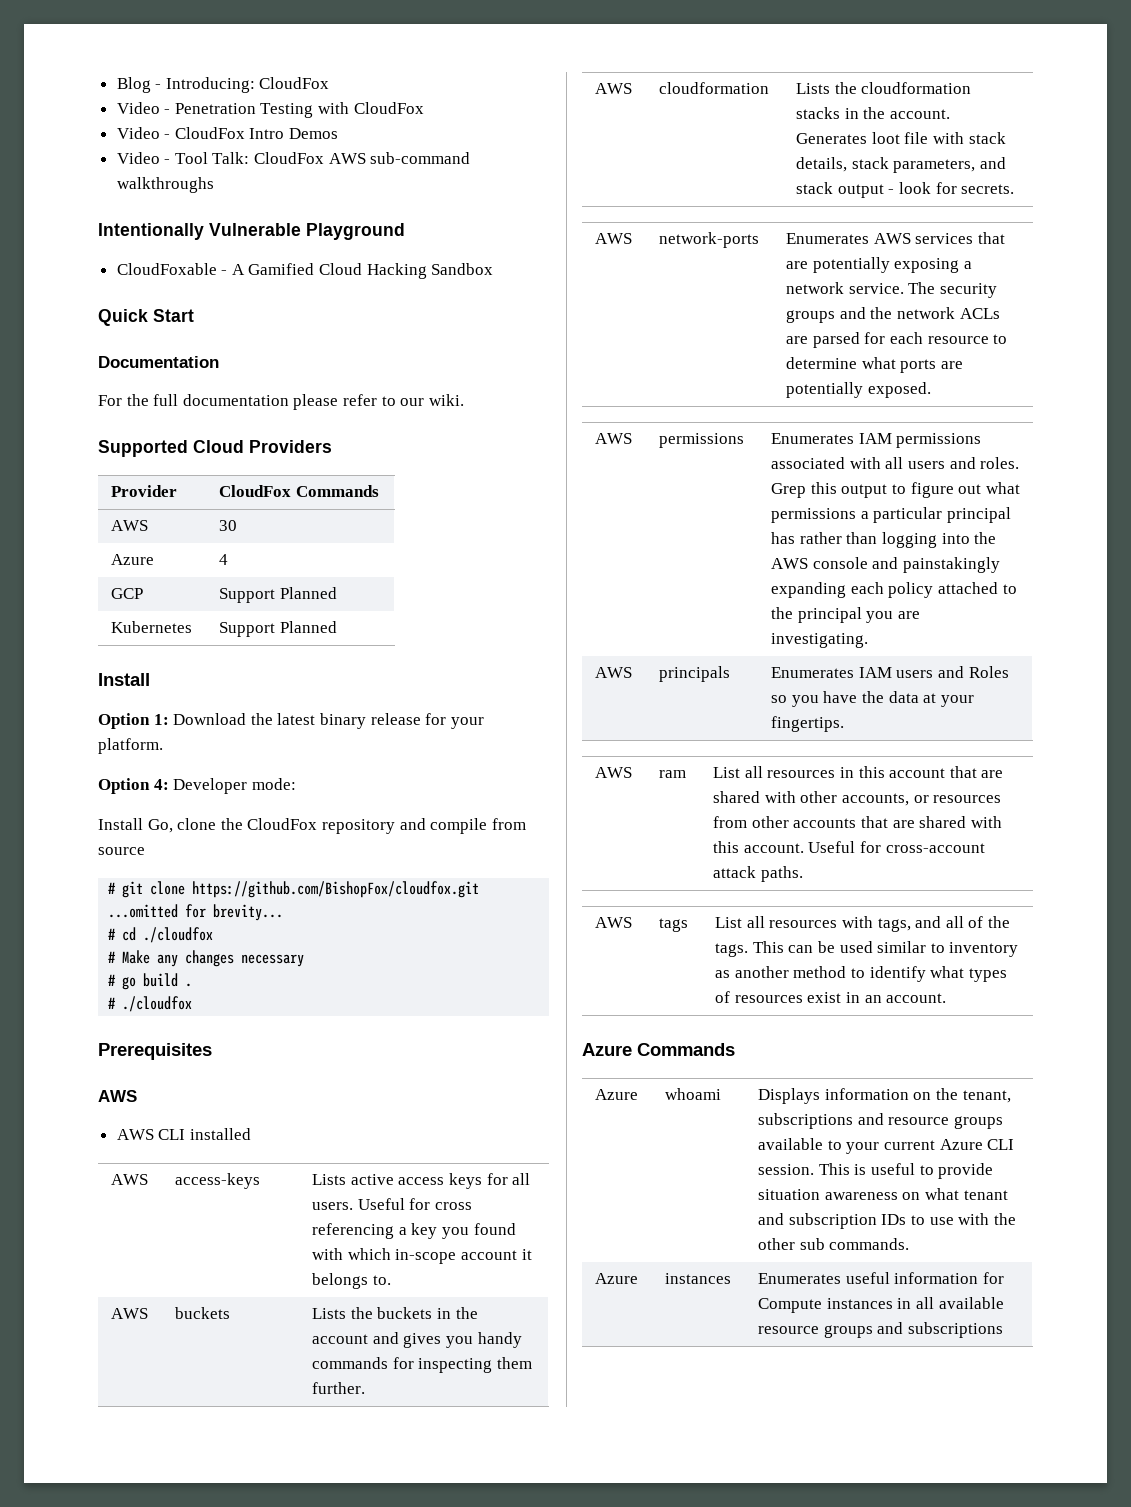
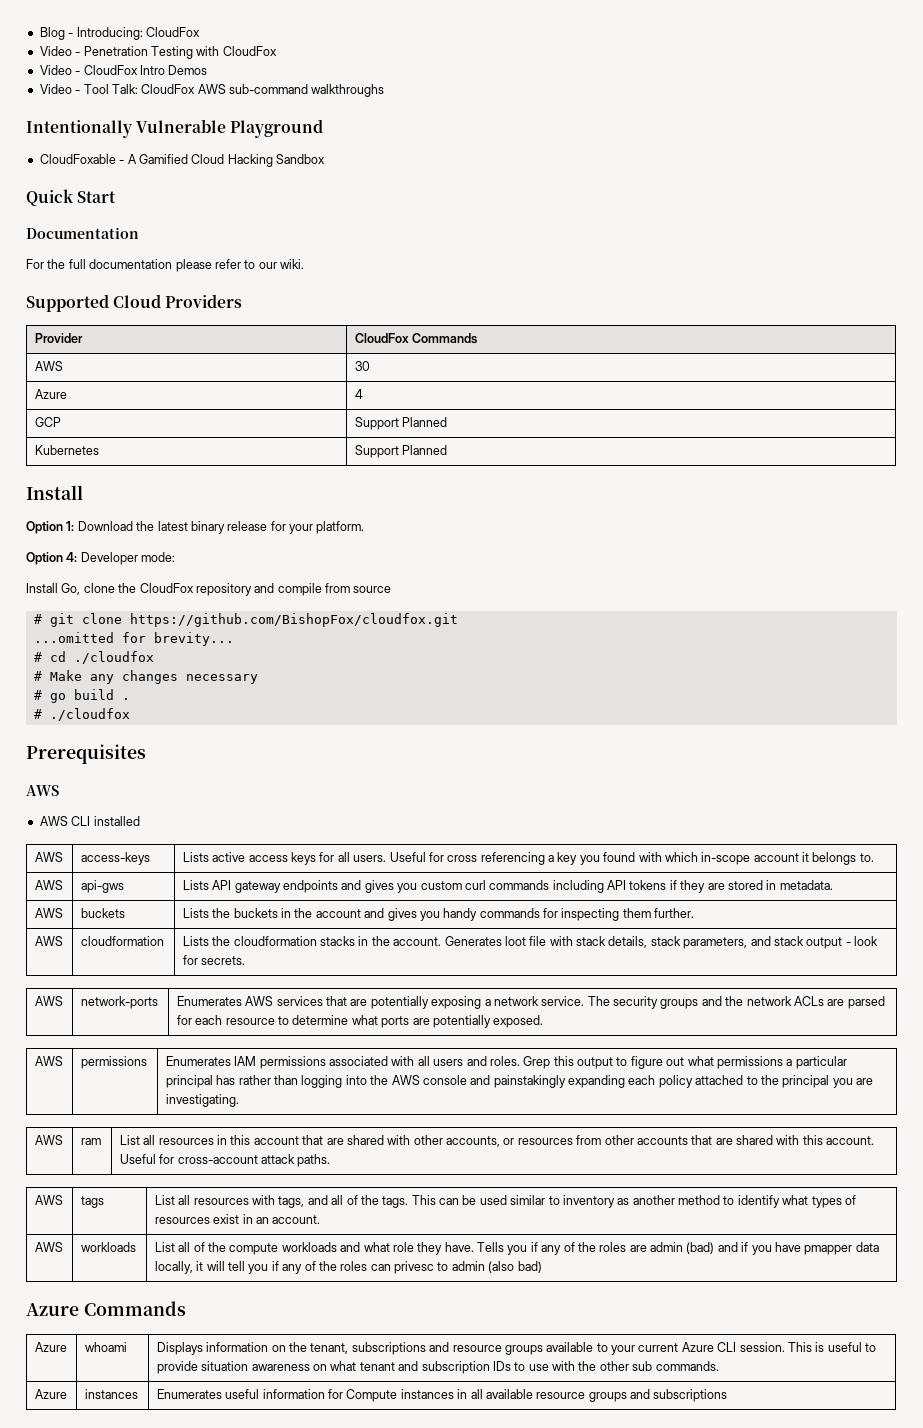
(391, 1280) none -> [34,880,63,890] [80,880,124,893] [182,880,833,893] // AWS | api-gws | Lists API gateway endpoints and gives you custom curl commands including API tokens if they are stored in metadata.
[595,667,633,678] [659,666,731,682] [771,666,1009,678] [771,691,974,707] [771,716,845,732] // AWS | principals | Enumerates IAM users and Roles so you have the data at your fingertips. -> (239, 1100) none
(947, 998) none -> [34,1242,63,1252] [80,1242,136,1252] [154,1242,879,1255] [154,1261,542,1274] // AWS | workloads | List all of the compute workloads and what role they have. Tells you if any of the roles are admin (bad) and if you have pmapper data locally, it will tell you if any of the roles can privesc to admin (also bad)

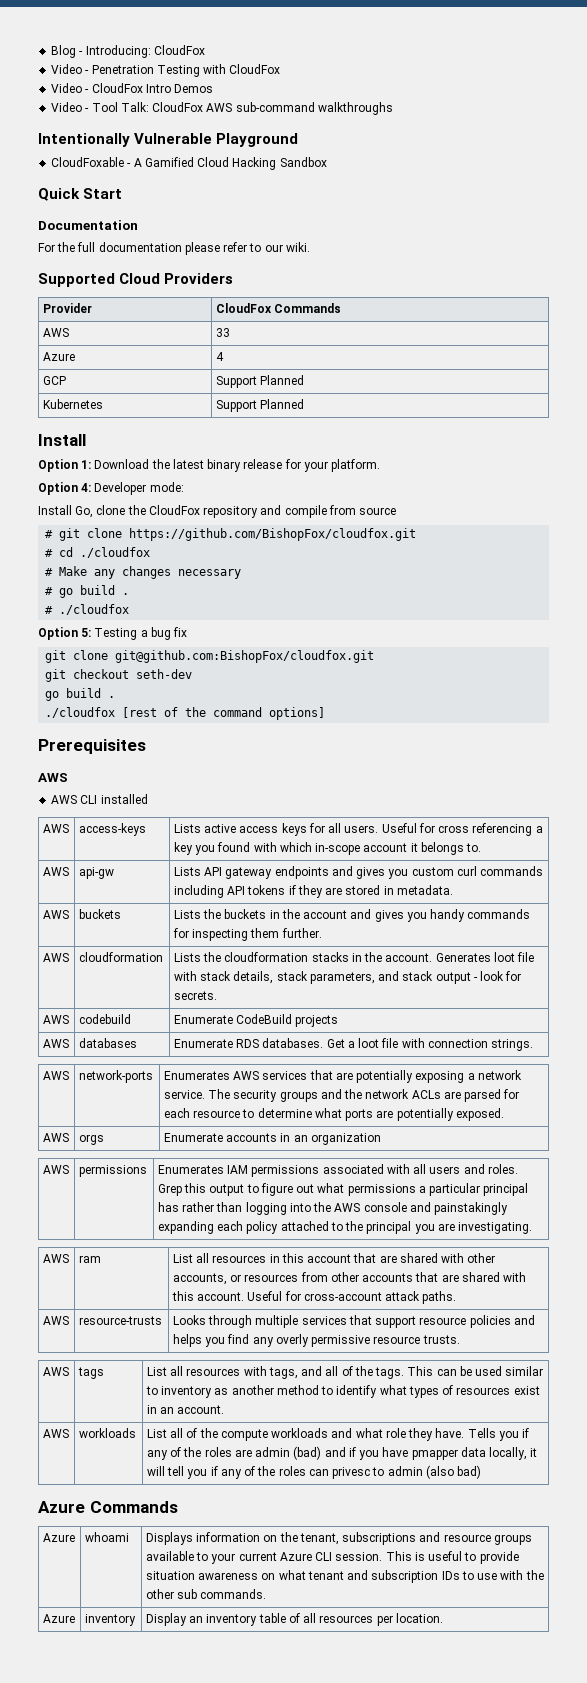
[354,361,370,371] 30 -> [215,328,230,337] 33
[33,632,234,646] // ...omitted for brevity... -> (417, 534) none
(130, 714) none -> [38,627,188,640] [45,650,375,663] [45,669,193,682] [45,688,116,701] [45,707,326,720] // Option 5: Testing a bug fix // git clone git@github.com:BishopFox/cloudfox.git // git checkout seth-dev // go build . // ./cloudfox [rest of the command options]
[80,880,124,893] api-gws -> [78,867,114,879] api-gw
(246, 960) none -> [42,1015,69,1024] [78,1014,131,1024] [173,1014,339,1027] [42,1039,69,1048] [78,1038,137,1048] [173,1038,534,1051] // AWS | codebuild | Enumerate CodeBuild projects // AWS | databases | Enumerate RDS databases. Get a loot file with connection strings.
(544, 1021) none -> [42,1133,69,1142] [78,1134,104,1145] [163,1133,381,1145] // AWS | orgs | Enumerate accounts in an organization
(331, 1160) none -> [42,1316,69,1325] [78,1316,162,1325] [172,1315,535,1328] [172,1334,460,1347] // AWS | resource-trusts | Looks through multiple services that support resource policies and helps you find any overly permissive resource trusts.
[84,1389,138,1399] [156,1389,728,1402] instances | Enumerates useful information for Compute instances in all available resource groups and subscriptions -> [84,1614,136,1626] [145,1613,443,1626] inventory | Display an inventory table of all resources per location.

